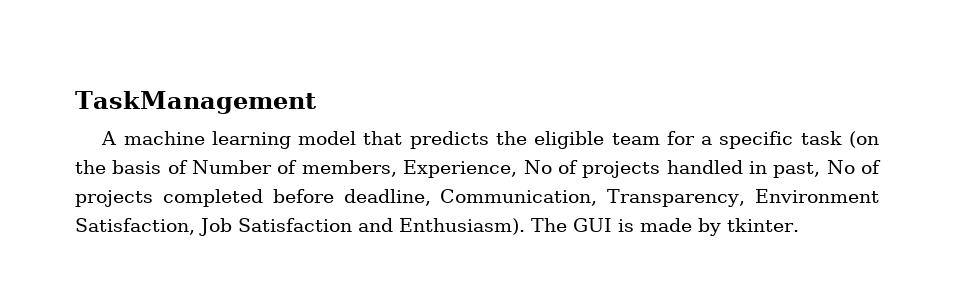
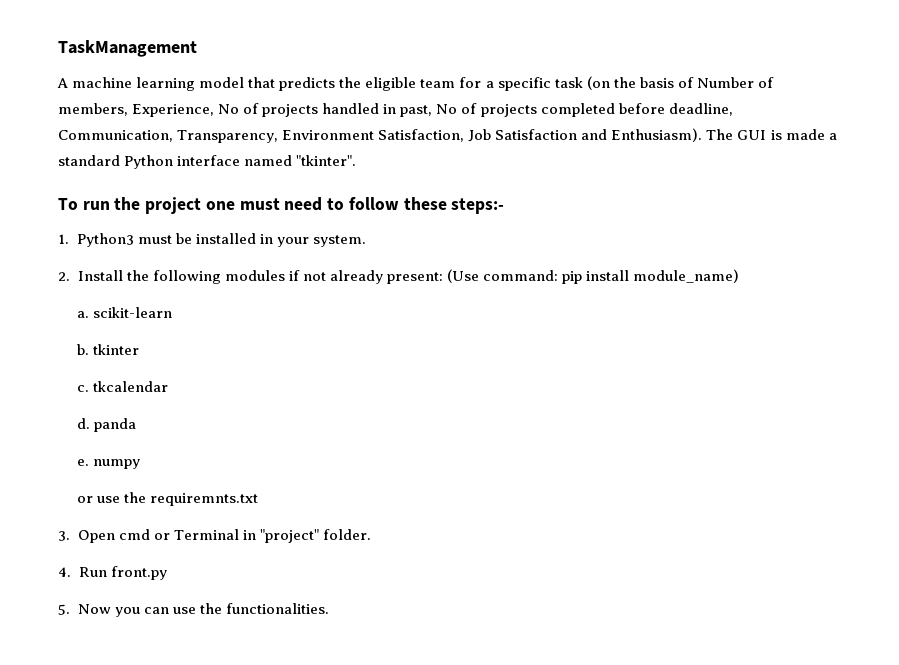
[698,218,799,236] by tkinter. -> [828,133,837,140] [58,155,357,169] [58,197,505,214] [58,233,367,247] [58,269,740,284] [76,307,172,318] [76,344,139,355] [76,381,168,392] [76,418,136,432] [76,459,140,469] [76,492,258,506] [58,529,371,543] [58,566,167,580] [58,603,329,617] a standard Python interface named "tkinter". // To run the project one must need to follow these steps:- // 1. Python3 must be installed in your system. // 2. Install the following modules if not already present: (Use command: pip install module_name) // a. scikit-learn // b. tkinter // c. tkcalendar // d. panda // e. numpy // or use the requiremnts.txt // 3. Open cmd or Terminal in "project" folder. // 4. Run front.py // 5. Now you can use the functionalities.

